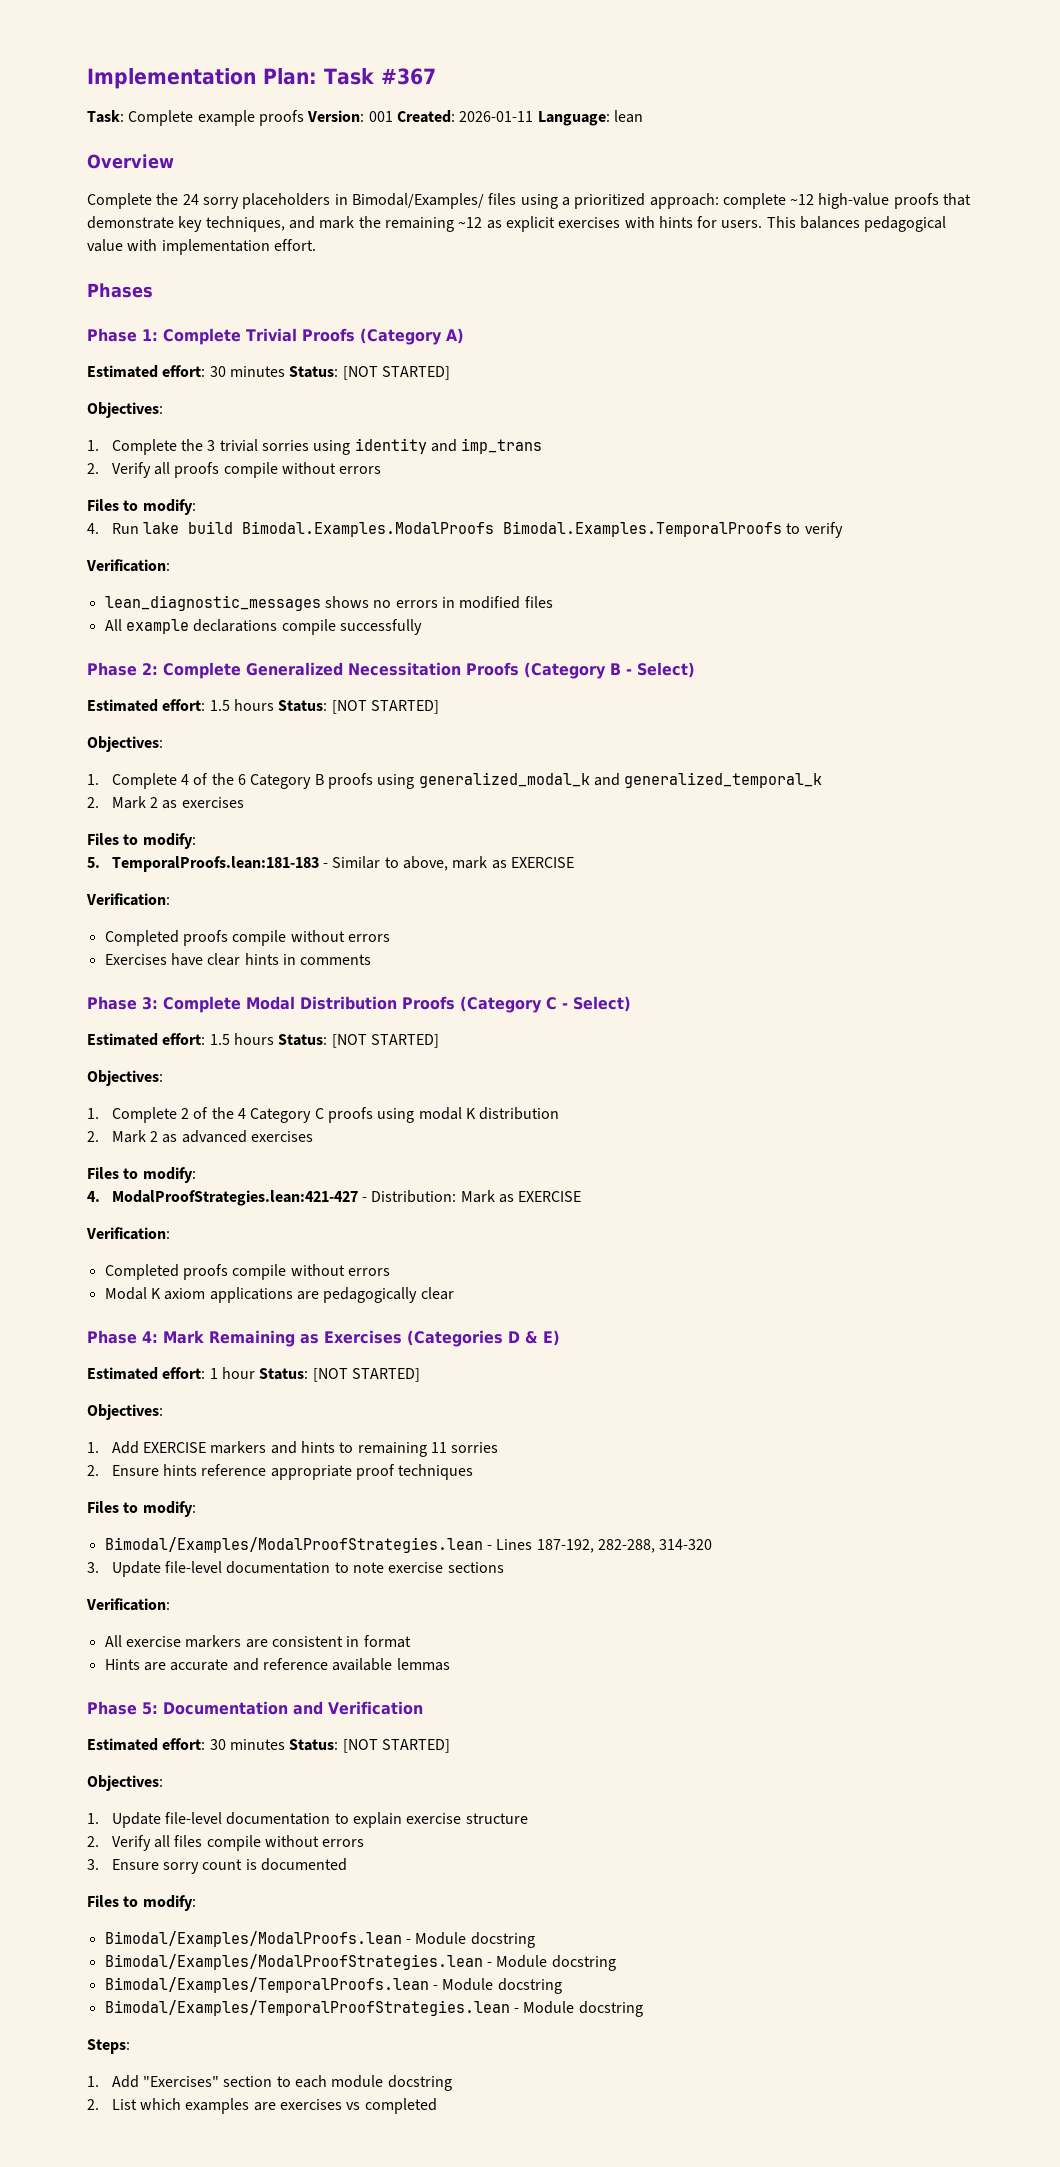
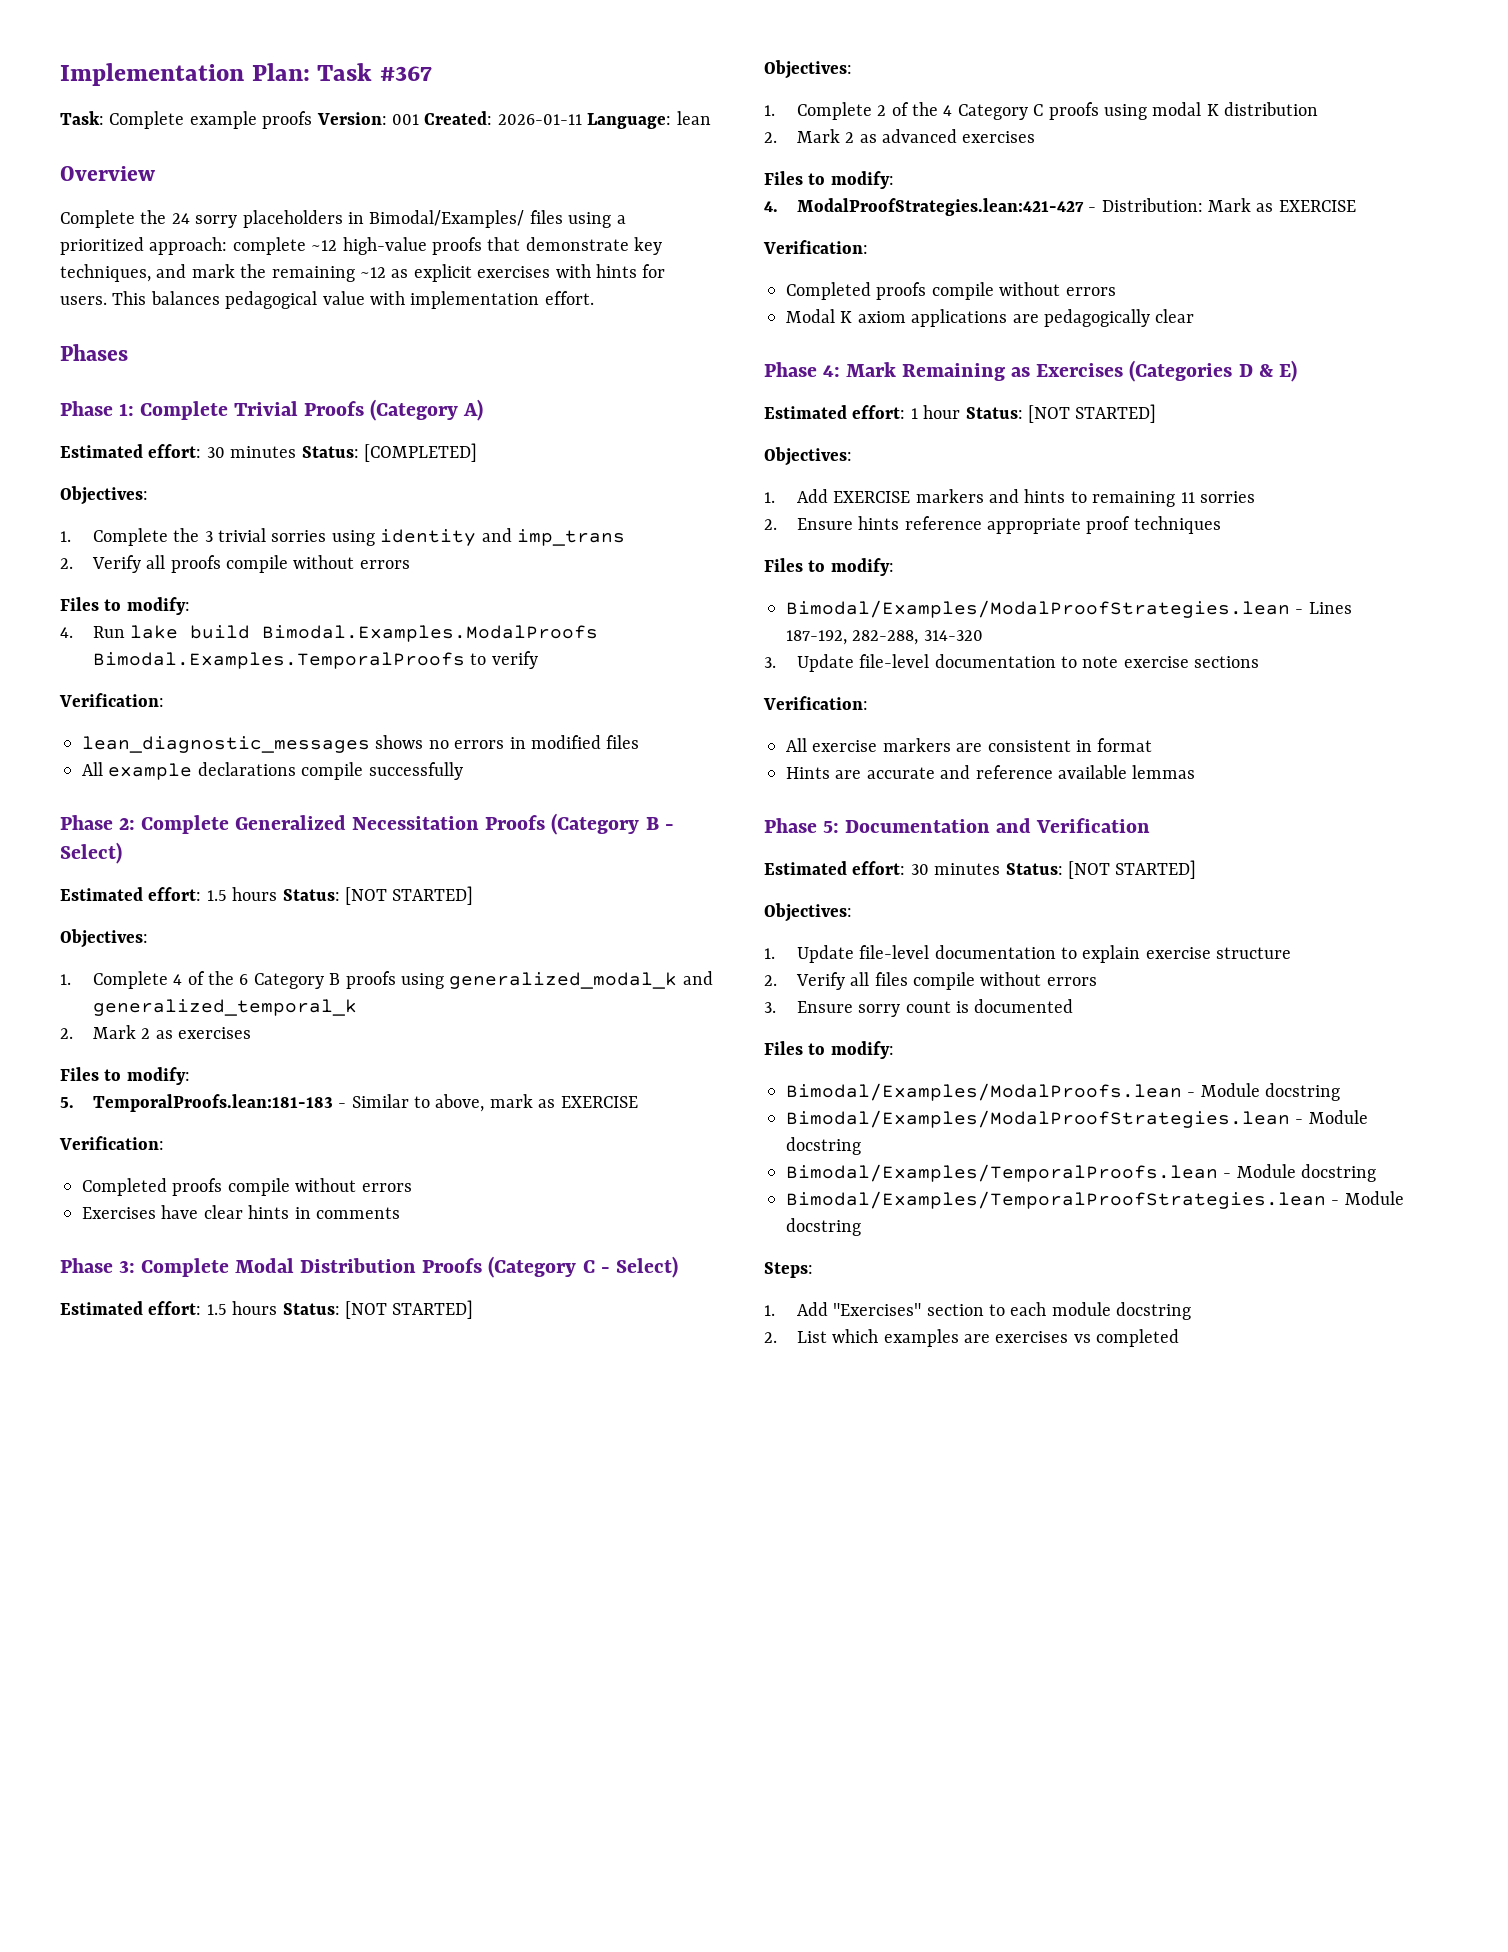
[342,366,450,380] [NOT STARTED] -> [364,443,477,462] [COMPLETED]

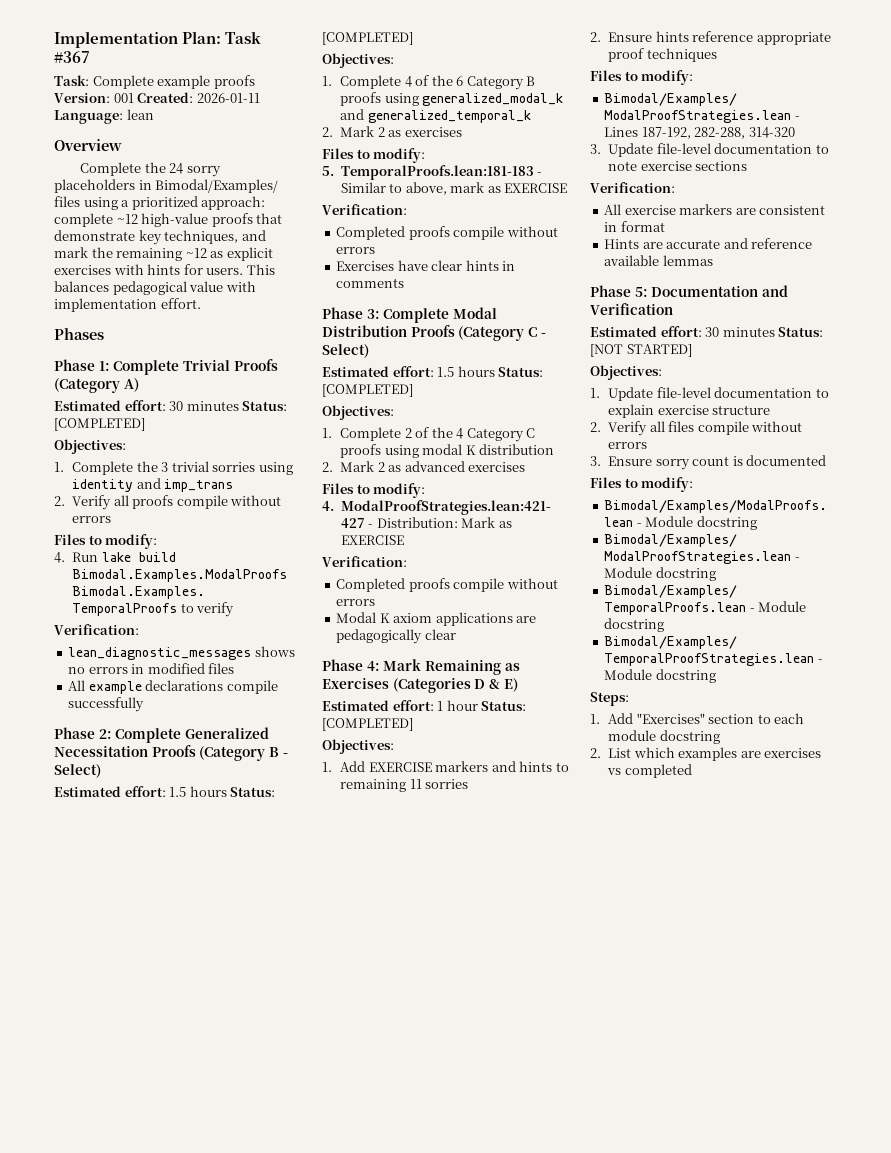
[345,886,474,905] [NOT STARTED] -> [322,32,413,45] [COMPLETED]
[345,1300,474,1319] [NOT STARTED] -> [322,384,413,397] [COMPLETED]
[1028,404,1157,423] [NOT STARTED] -> [322,718,413,731] [COMPLETED]

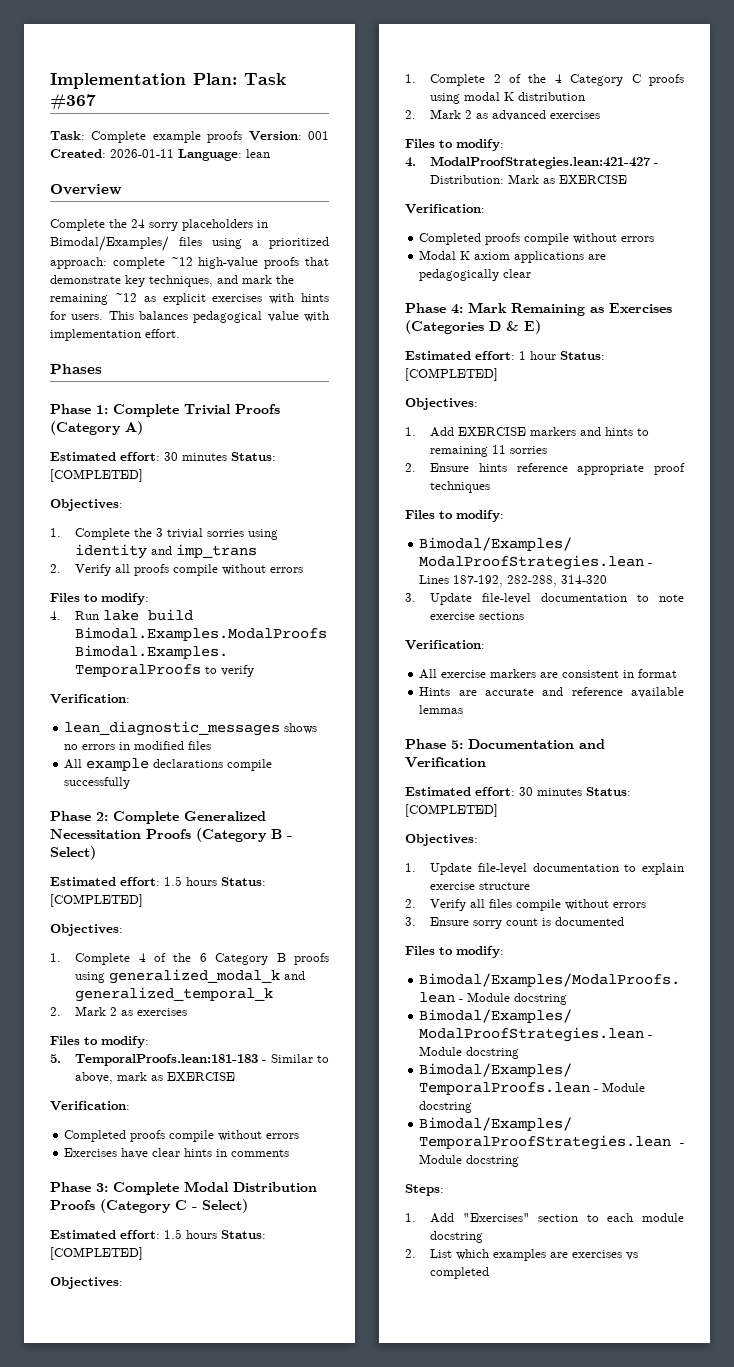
[590,344,692,357] [NOT STARTED] -> [405,804,498,817] [COMPLETED]

